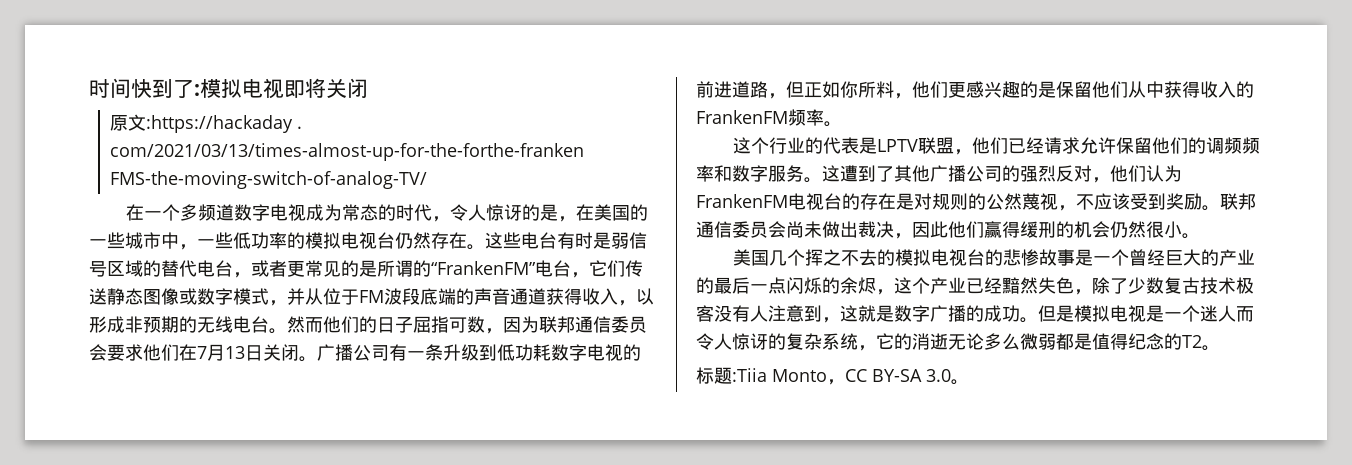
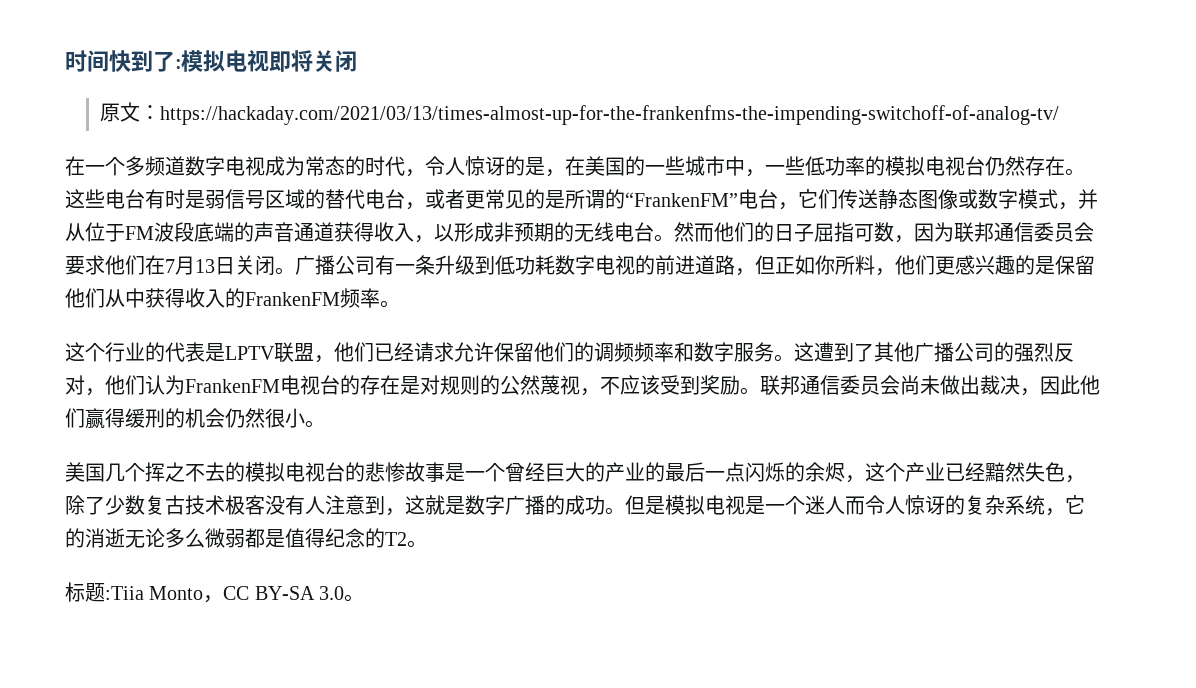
[146,115,303,133] [110,143,585,161] [110,171,428,189] :https://hackaday . com/2021/03/13/times-almost-up-for-the-forthe-franken FMS-the-moving-switch-of-analog-TV/ -> [140,105,1060,125] ：https://hackaday.com/2021/03/13/times-almost-up-for-the-frankenfms-the-impending-switchoff-of-analog-tv/

